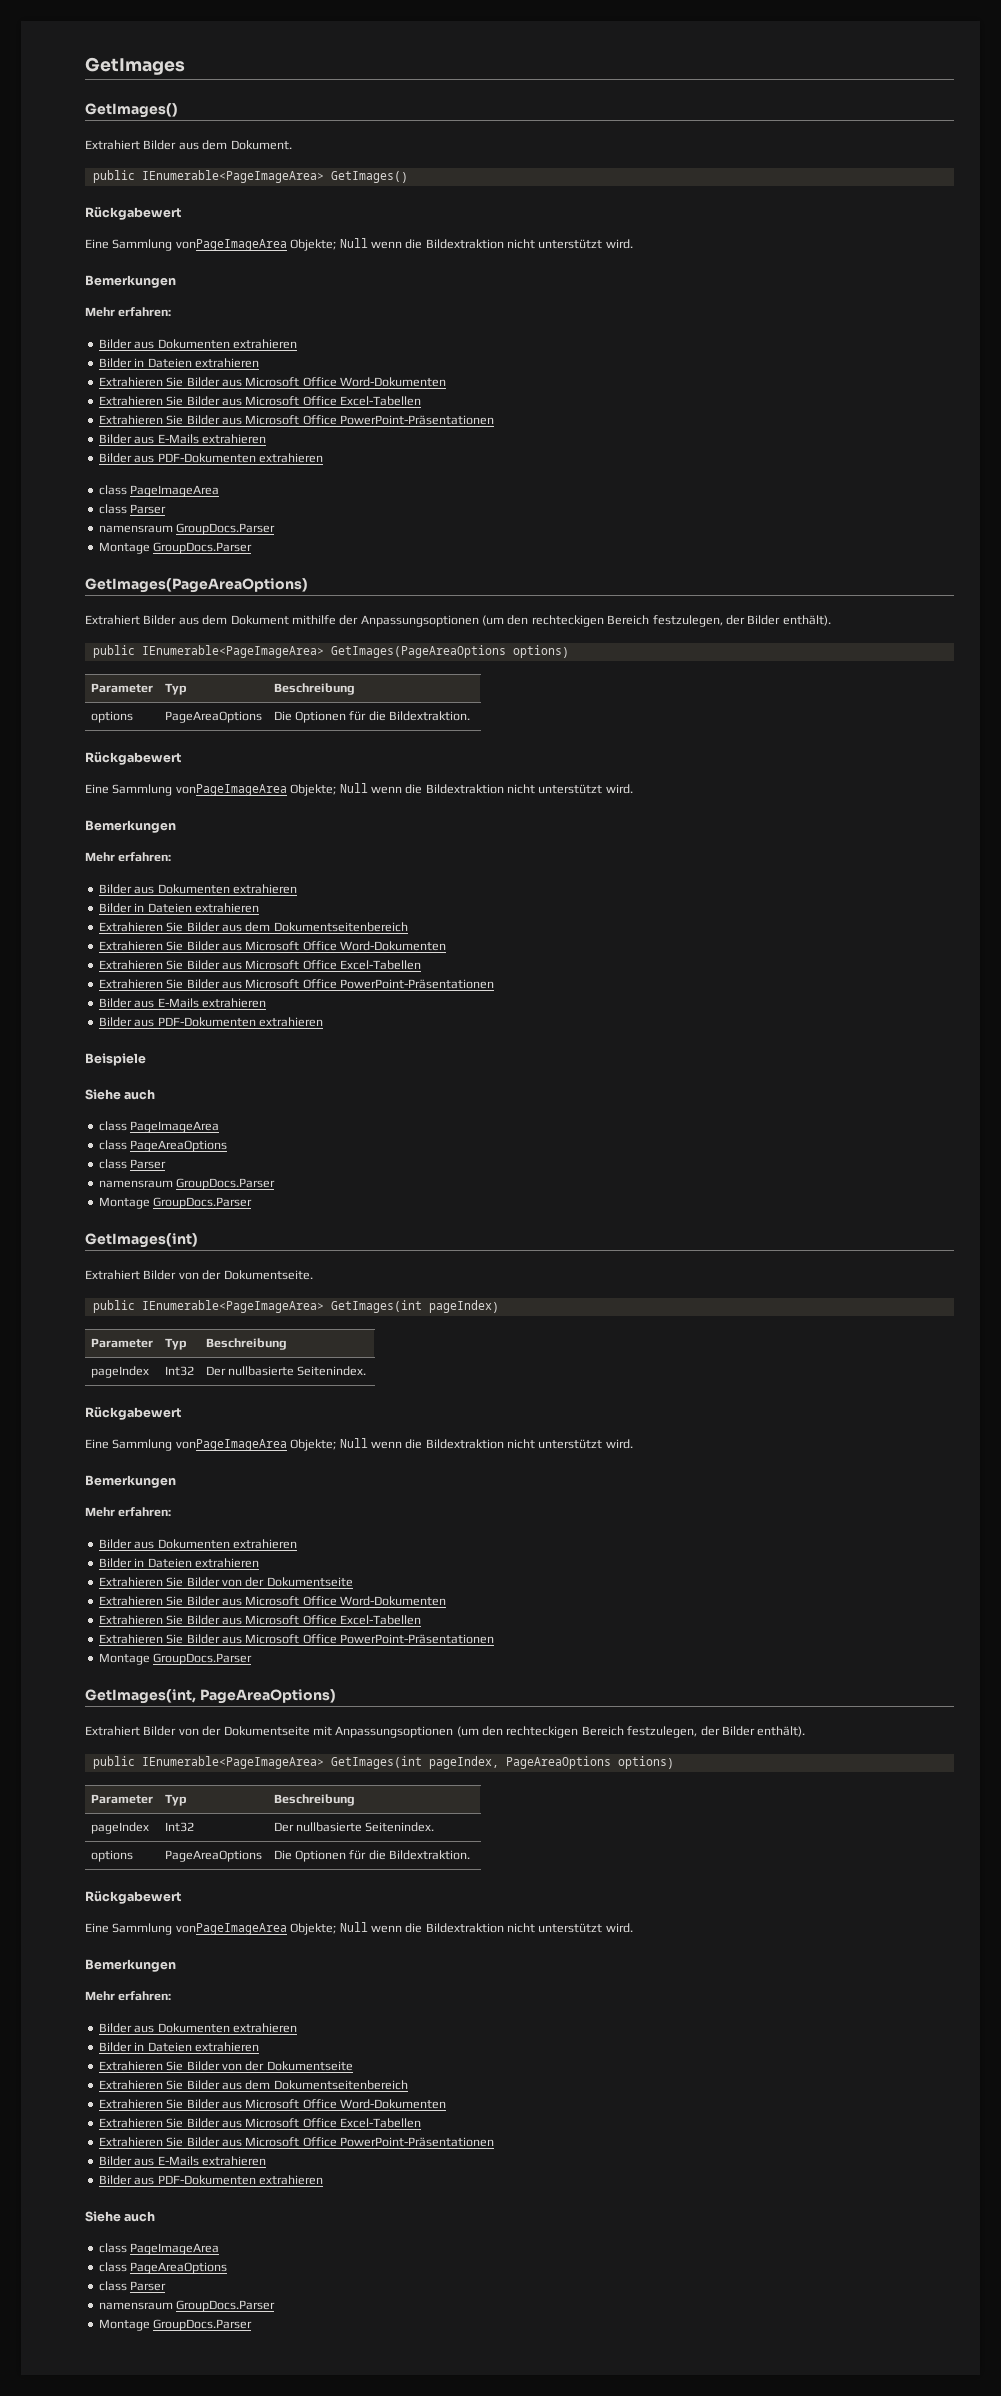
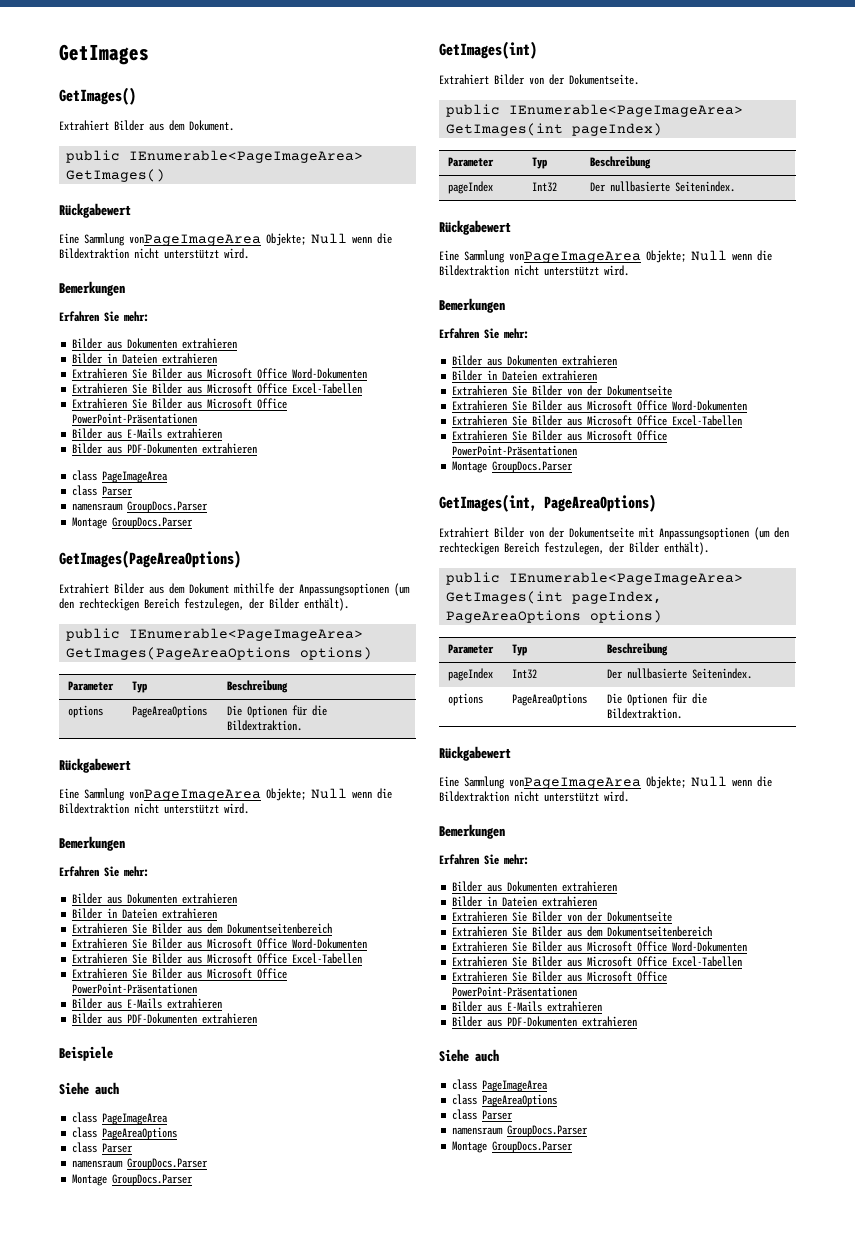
[85,307,172,317] Mehr erfahren: -> [59,311,149,322] Erfahren Sie mehr:
[85,852,172,862] Mehr erfahren: -> [59,866,149,877] Erfahren Sie mehr:
[85,1507,172,1517] Mehr erfahren: -> [439,328,529,339] Erfahren Sie mehr:
[85,1991,172,2001] Mehr erfahren: -> [439,854,529,865] Erfahren Sie mehr:

